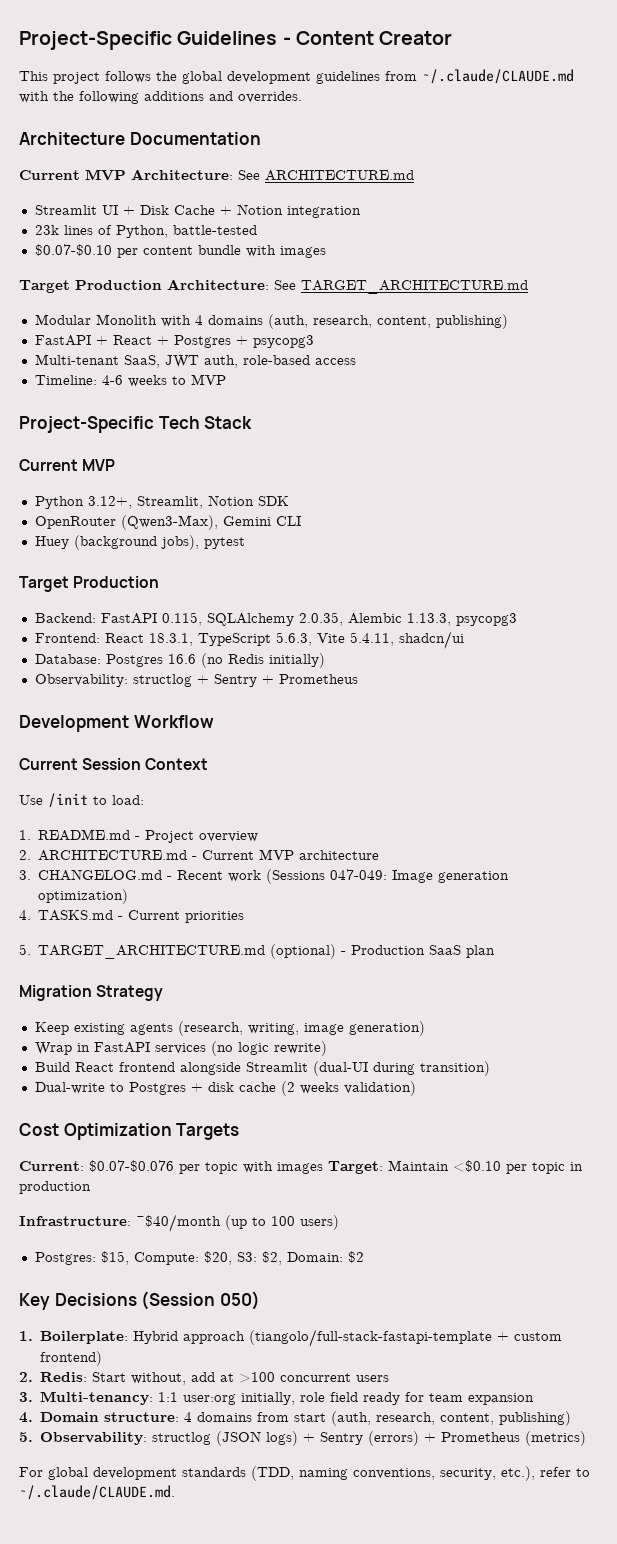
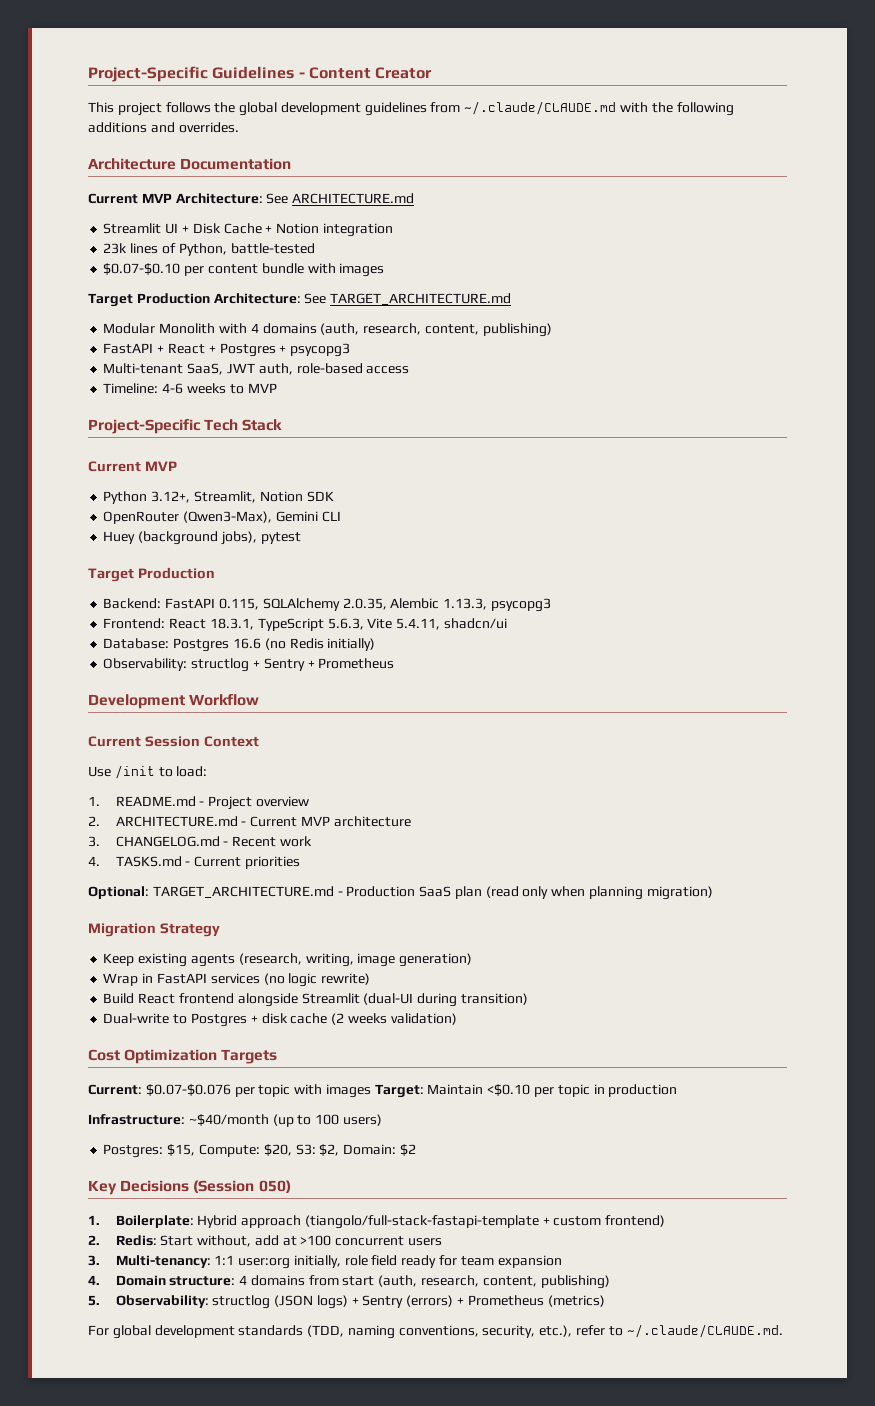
[266,869,510,884] [38,889,129,904] (Sessions 047-049: Image generation optimization) -> (312, 841) none
[19,944,337,959] 5. TARGET_ARCHITECTURE.md (optional) -> [88,886,334,899] Optional: TARGET_ARCHITECTURE.md
(496, 951) none -> [485,886,713,900] (read only when planning migration)

